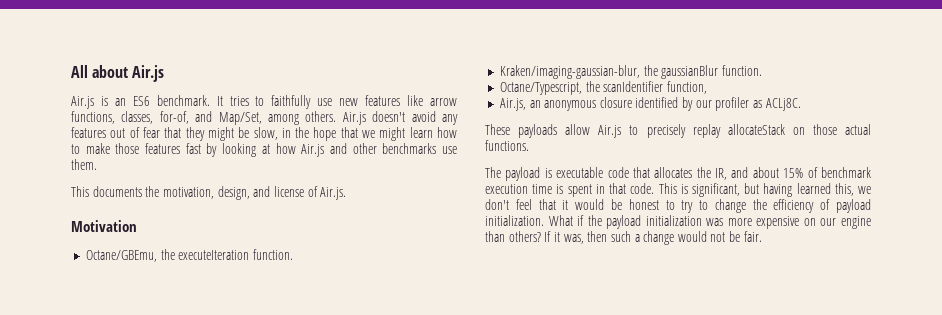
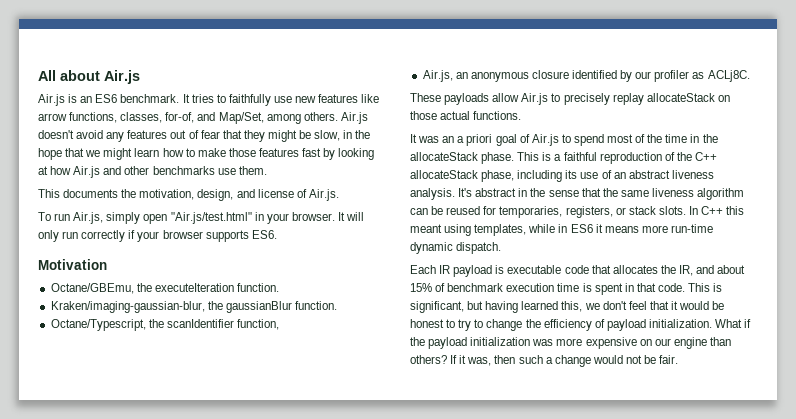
(347, 193) none -> [38,212,365,224] [38,230,277,242] // To run Air.js, simply open "Air.js/test.html" in your browser. It will only run correctly if your browser supports ES6.
[485,167,501,178] The -> [410,134,718,146] [410,152,717,164] [410,170,714,182] [410,188,745,200] [410,206,745,218] [410,224,713,236] [410,242,502,254] [410,265,451,274] It was an a priori goal of Air.js to spend most of the time in the allocateStack phase. This is a faithful reproduction of the C++ allocateStack phase, including its use of an abstract liveness analysis. It's abstract in the sense that the same liveness algorithm can be reused for temporaries, registers, or stack slots. In C++ this meant using templates, while in ES6 it means more run-time dynamic dispatch. // Each IR

